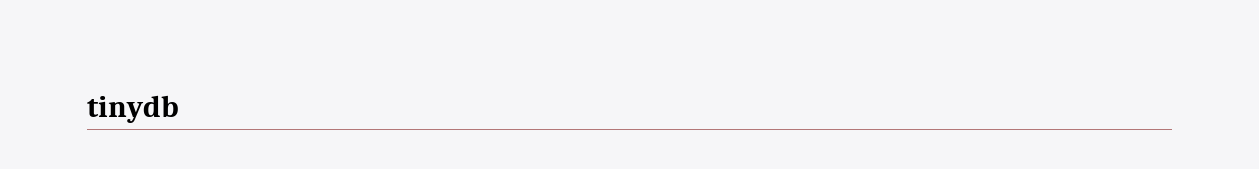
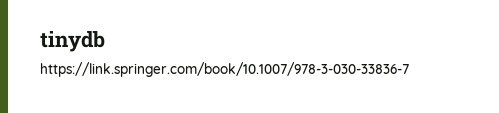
(179, 109) none -> [40,62,409,77] // https://link.springer.com/book/10.1007/978-3-030-33836-7

